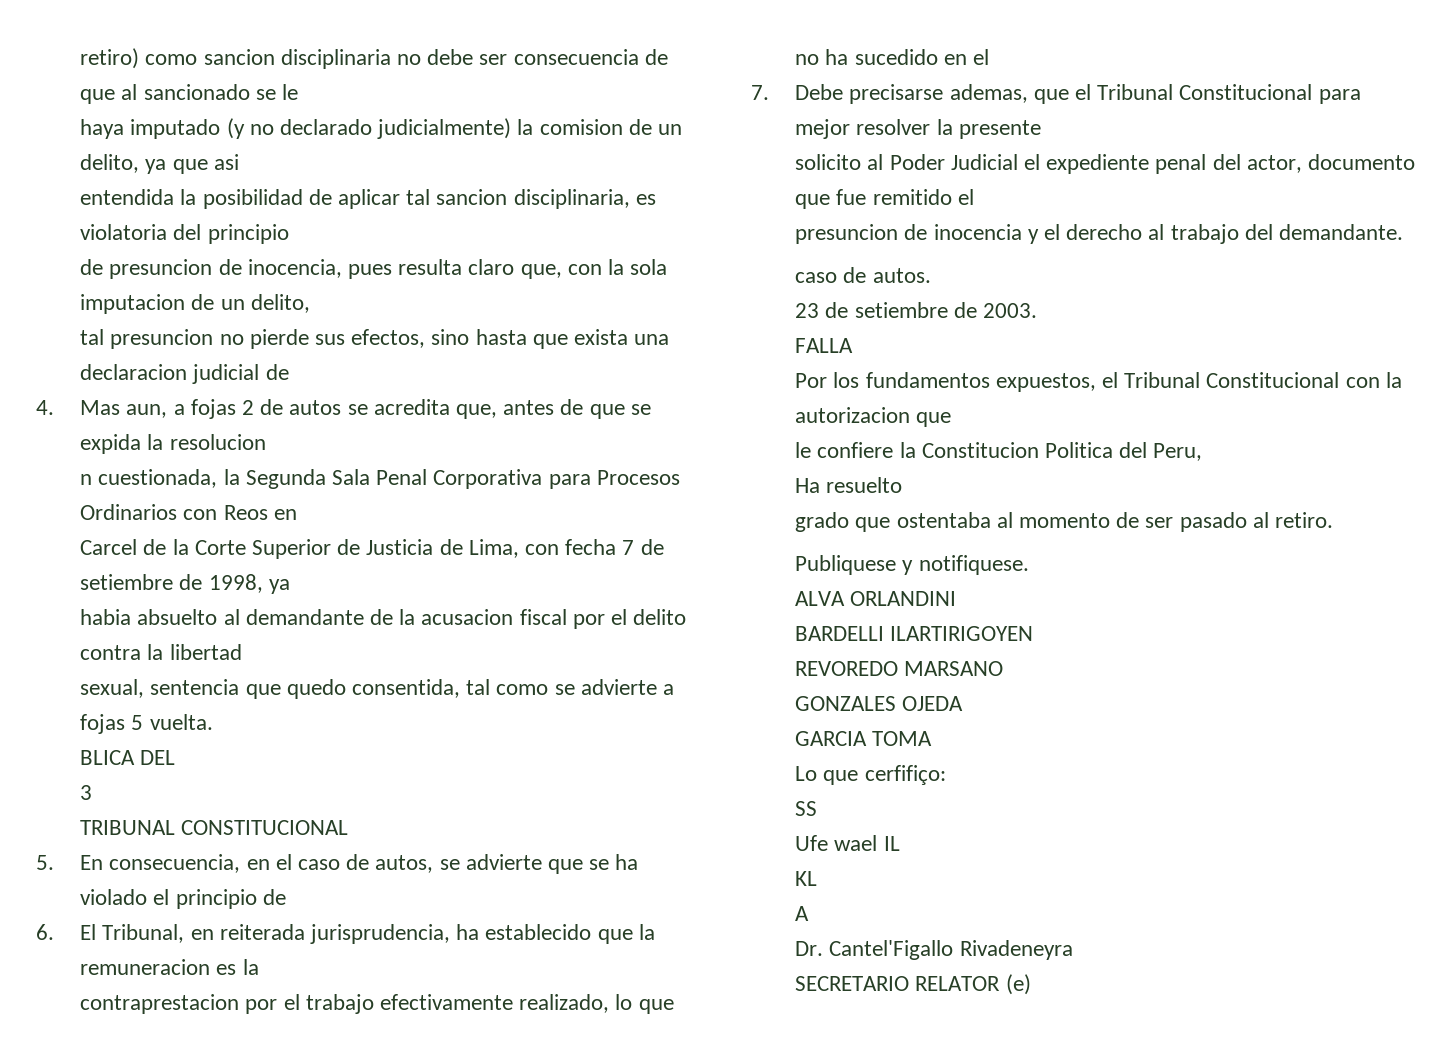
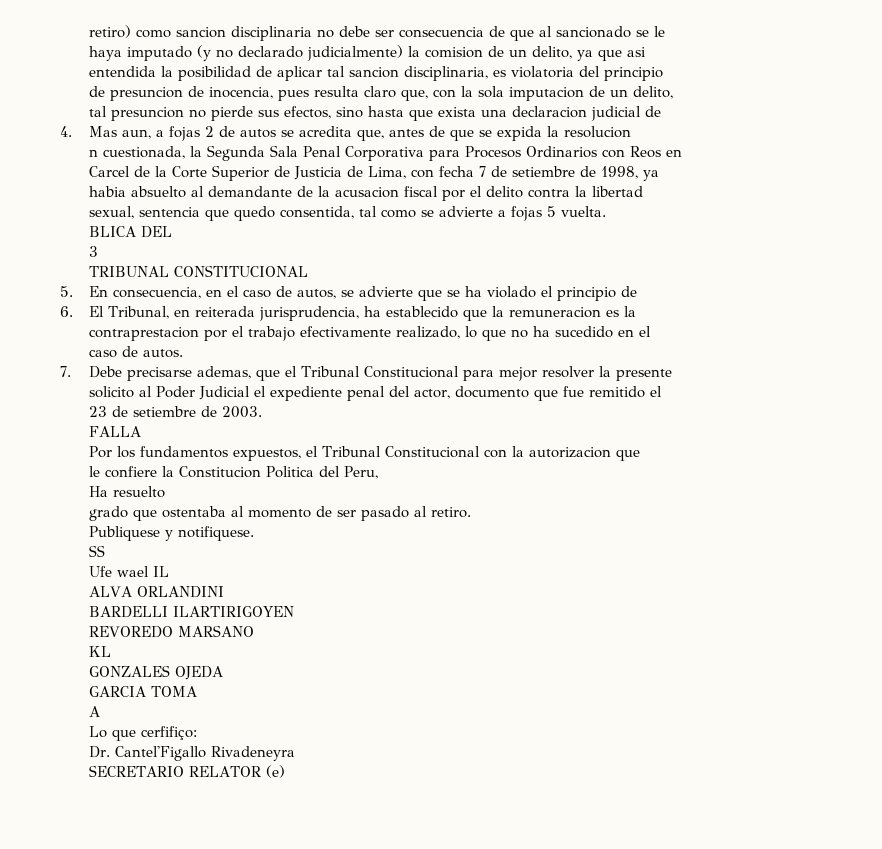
(989, 57) none -> [89,346,184,358] // caso de autos.
[795,224,1403,244] [795,267,931,283] // presuncion de inocencia y el derecho al trabajo del demandante. // caso de autos. -> (663, 391) none
(1029, 565) none -> [89,545,106,557] [89,566,170,577] // SS // Ufe wael IL
(1004, 668) none -> [89,646,112,657] // KL
(933, 738) none -> [89,706,101,717] // A
[795,801,818,816] [795,835,900,851] [795,871,818,886] [795,906,810,921] // SS // Ufe wael IL // KL // A -> (198, 733) none

